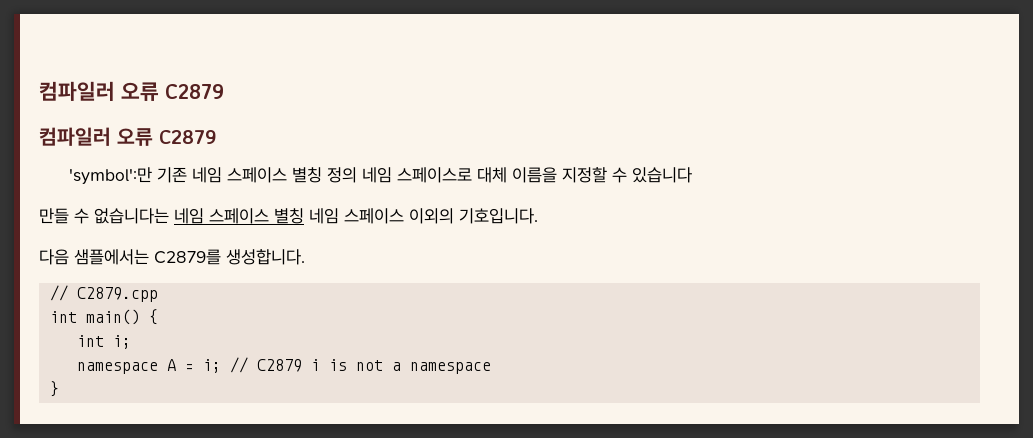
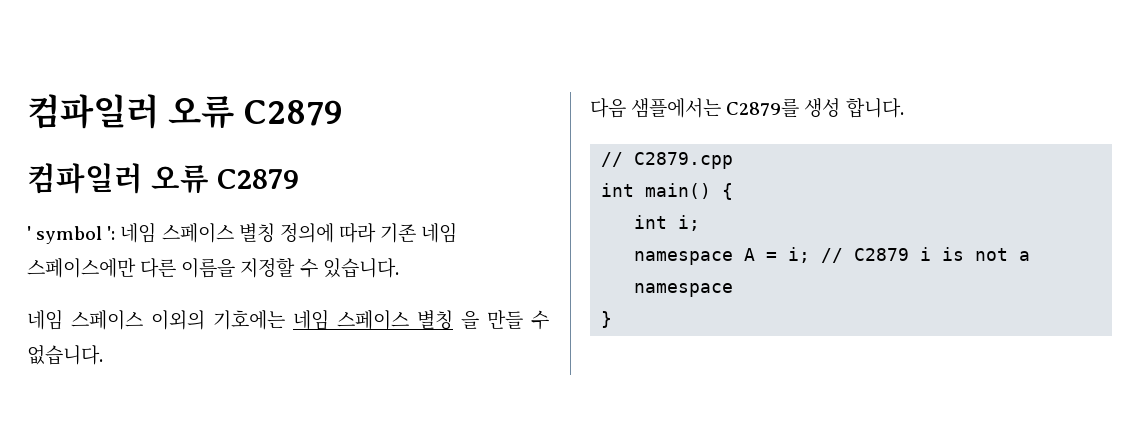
[69,167,693,185] [39,208,538,224] 'symbol':만 기존 네임 스페이스 별칭 정의 네임 스페이스로 대체 이름을 지정할 수 있습니다 // 만들 수 없습니다는 네임 스페이스 별칭 네임 스페이스 이외의 기호입니다. -> [27,222,458,244] [27,258,399,278] [27,309,549,330] [27,345,103,365] ' symbol ': 네임 스페이스 별칭 정의에 따라 기존 네임 스페이스에만 다른 이름을 지정할 수 있습니다. // 네임 스페이스 이외의 기호에는 네임 스페이스 별칭 을 만들 수 없습니다.
[226,249,305,265] 생성합니다. -> [804,98,904,118] 생성 합니다.

